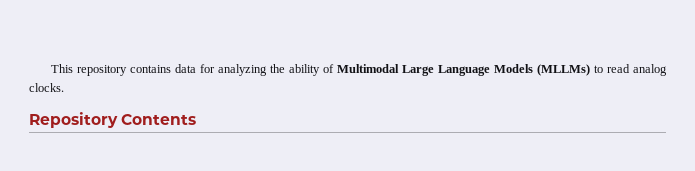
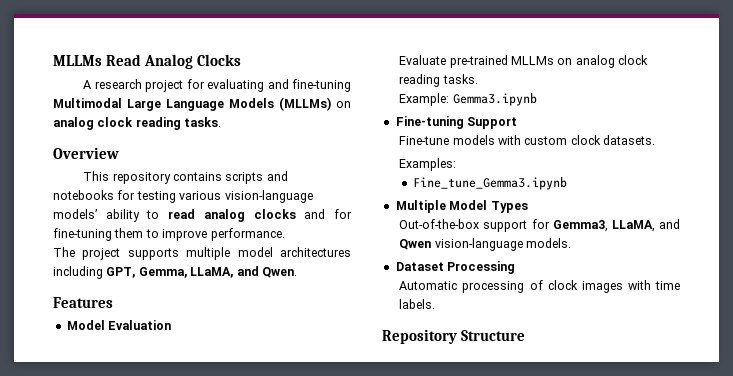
[50,64,334,76] This repository contains data for analyzing the ability of -> [53,54,242,69] [83,79,351,92] MLLMs Read Analog Clocks // A research project for evaluating and fine-tuning
[593,64,668,76] [29,83,64,92] to read analog clocks. -> [336,101,351,108] [53,117,222,130] [53,147,119,159] [83,171,288,184] [53,190,313,203] [53,209,353,222] [53,228,285,241] [53,247,351,260] [53,266,297,279] [53,297,113,308] [66,320,172,330] [399,55,649,68] [399,74,478,87] [399,93,537,106] [395,116,518,129] [399,135,656,145] [399,158,457,171] [413,177,568,190] [395,200,528,213] [399,219,680,232] [399,238,572,251] [395,261,516,274] [399,280,680,293] [399,299,436,309] on analog clock reading tasks. // Overview // This repository contains scripts and notebooks for testing various vision-language models’ ability to read analog clocks and for fine-tuning them to improve performance. // The project supports multiple model architectures including GPT, Gemma, LLaMA, and Qwen. // Features // Model Evaluation // Evaluate pre-trained MLLMs on analog clock reading tasks. // Example: Gemma3.ipynb // Fine-tuning Support // Fine-tune models with custom clock datasets. // Examples: // Fine_tune_Gemma3.ipynb // Multiple Model Types // Out-of-the-box support for Gemma3, LLaMA, and Qwen vision-language models. // Dataset Processing // Automatic processing of clock images with time labels.
[121,114,197,125] Contents -> [460,330,525,341] Structure

